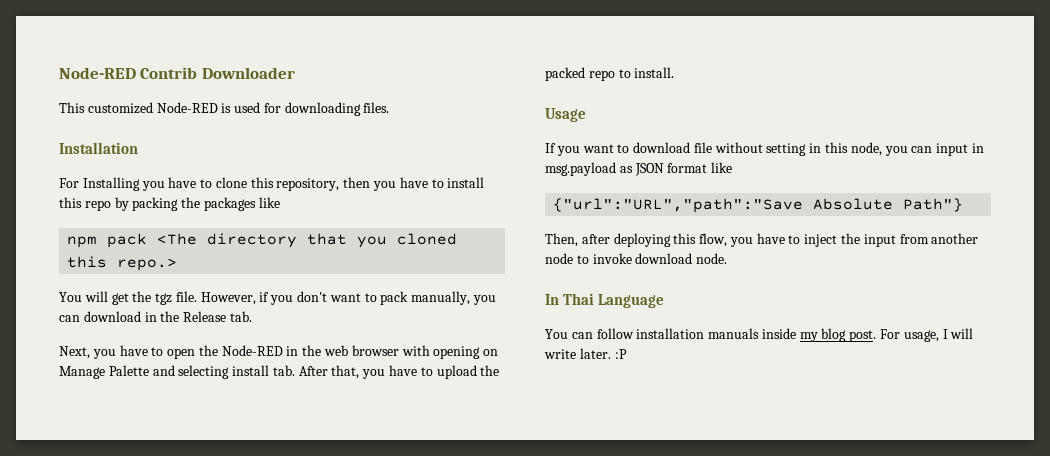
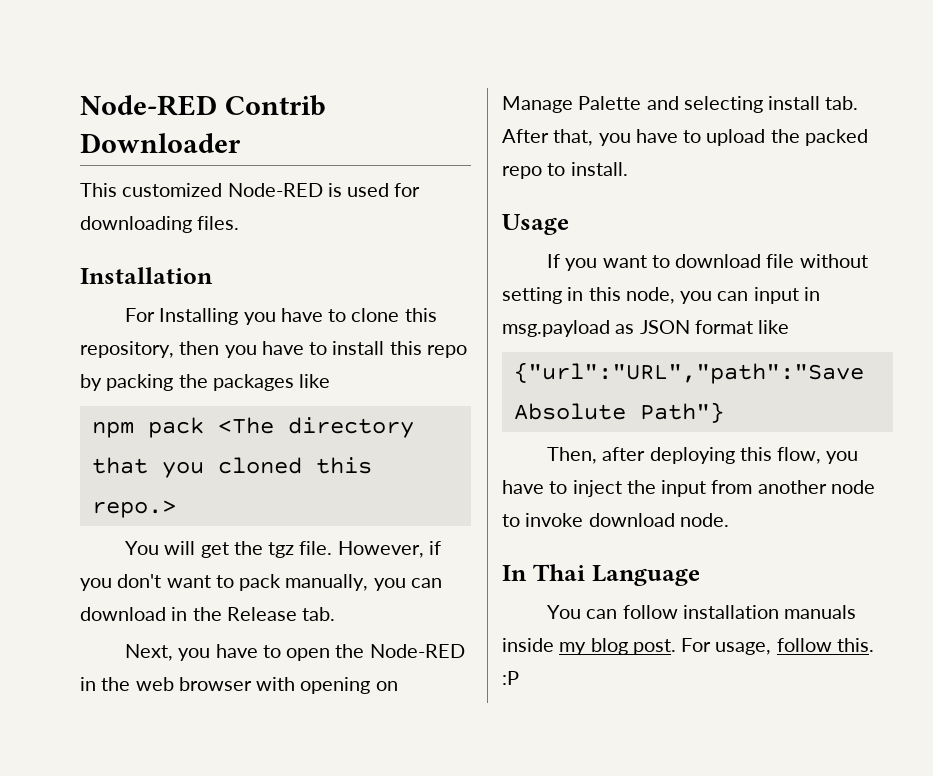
[942,328,974,339] [544,348,611,359] I will write later. -> [776,638,874,652] follow this.

